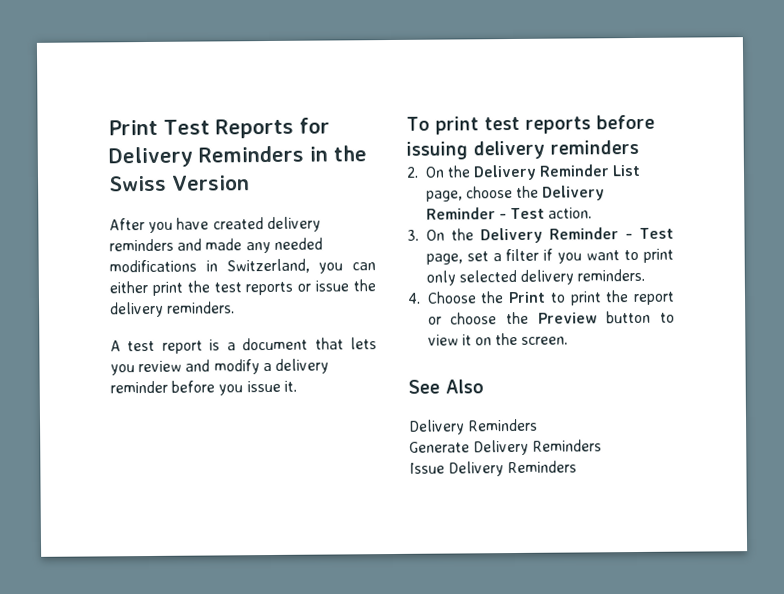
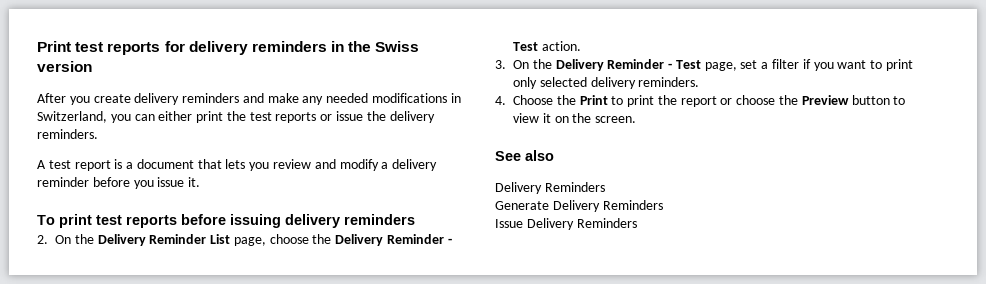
[108,117,330,139] [108,145,304,168] Print Test Reports for Delivery Reminders -> [37,41,327,55] Print test reports for delivery reminders
[171,175,250,191] Version -> [37,61,92,72] version
[176,217,264,230] have created -> [93,94,131,103] create
[205,238,243,251] made -> [267,93,299,103] make
[445,379,484,394] Also -> [525,150,554,161] also

